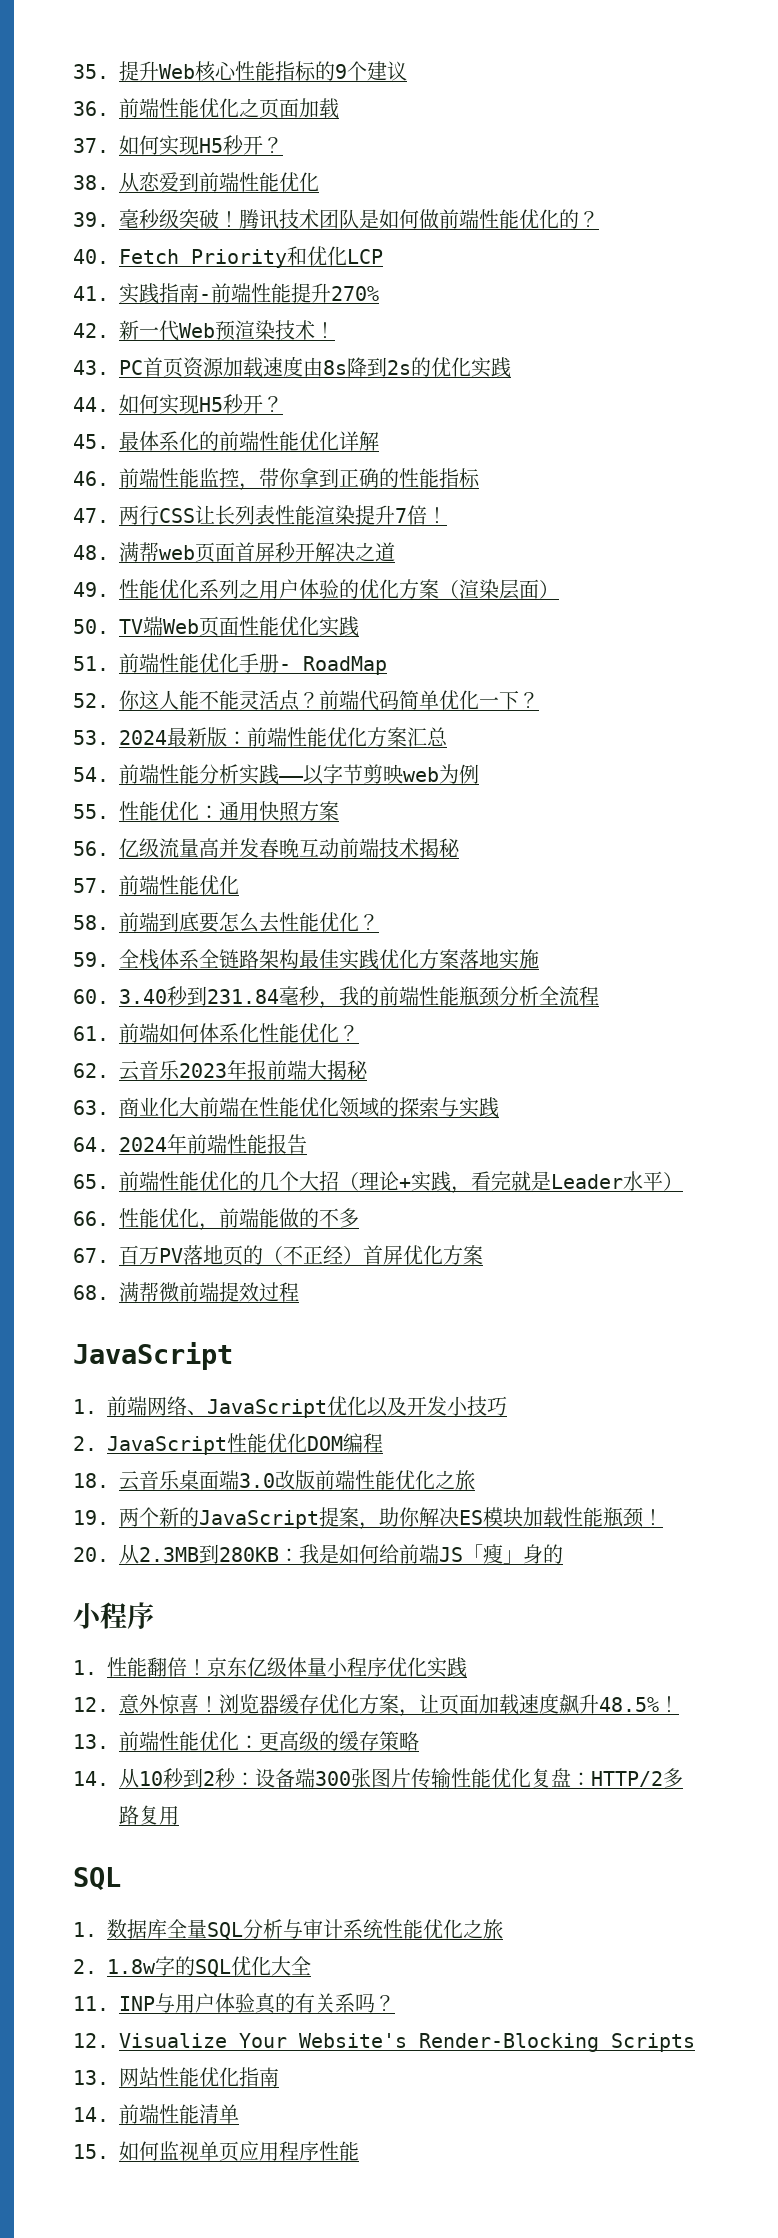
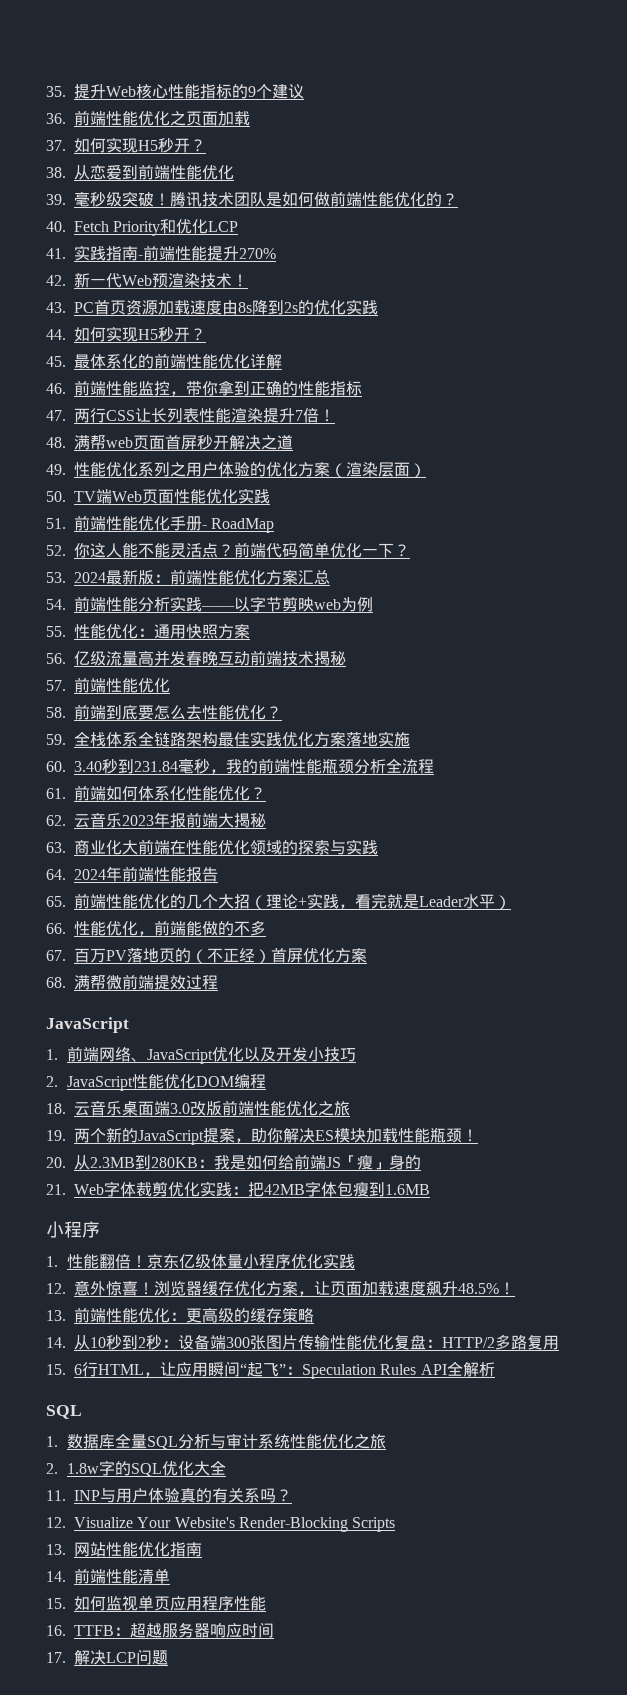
(563, 1554) none -> [46,1181,430,1197] // 21. Web字体裁剪优化实践：把42MB字体包瘦到1.6MB
(179, 1815) none -> [46,1361,495,1379] // 15. 6行HTML，让应用瞬间“起飞”：Speculation Rules API全解析
(359, 2151) none -> [46,1622,274,1638] [46,1649,168,1665] // 16. TTFB：超越服务器响应时间 // 17.解决LCP问题

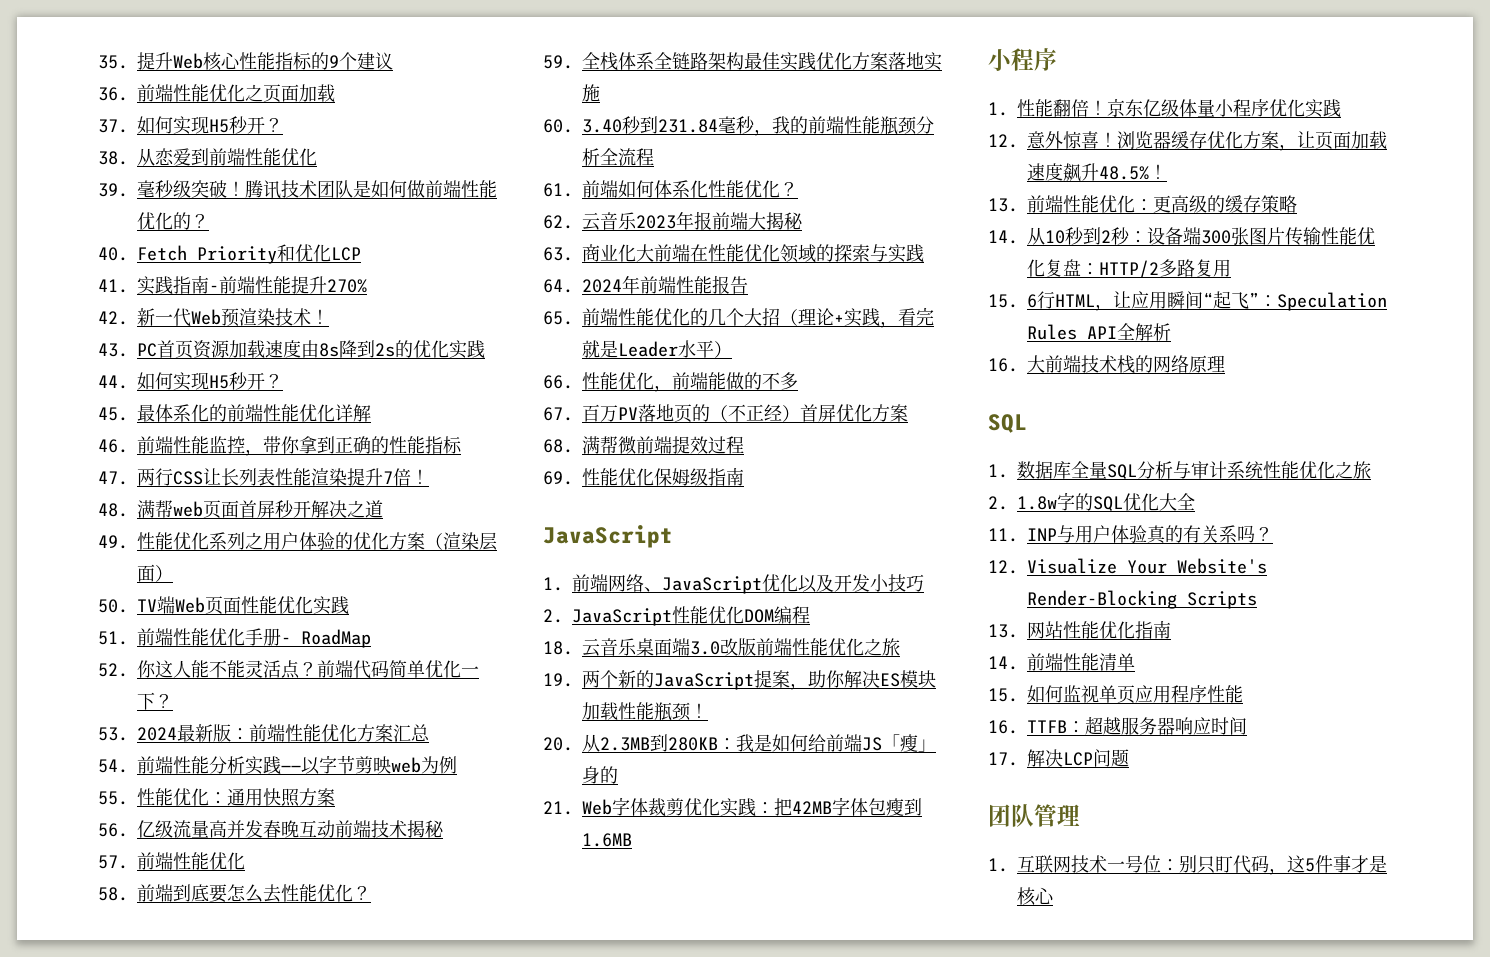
(218, 982) none -> [543,467,744,486] // 69.性能优化保姆级指南
(495, 1369) none -> [988,355,1225,374] // 16.大前端技术栈的网络原理
(168, 1657) none -> [988,804,1080,827] [988,855,1387,875] [1017,887,1054,906] // 团队管理 // 1.互联网技术一号位：别只盯代码，这5件事才是核心

